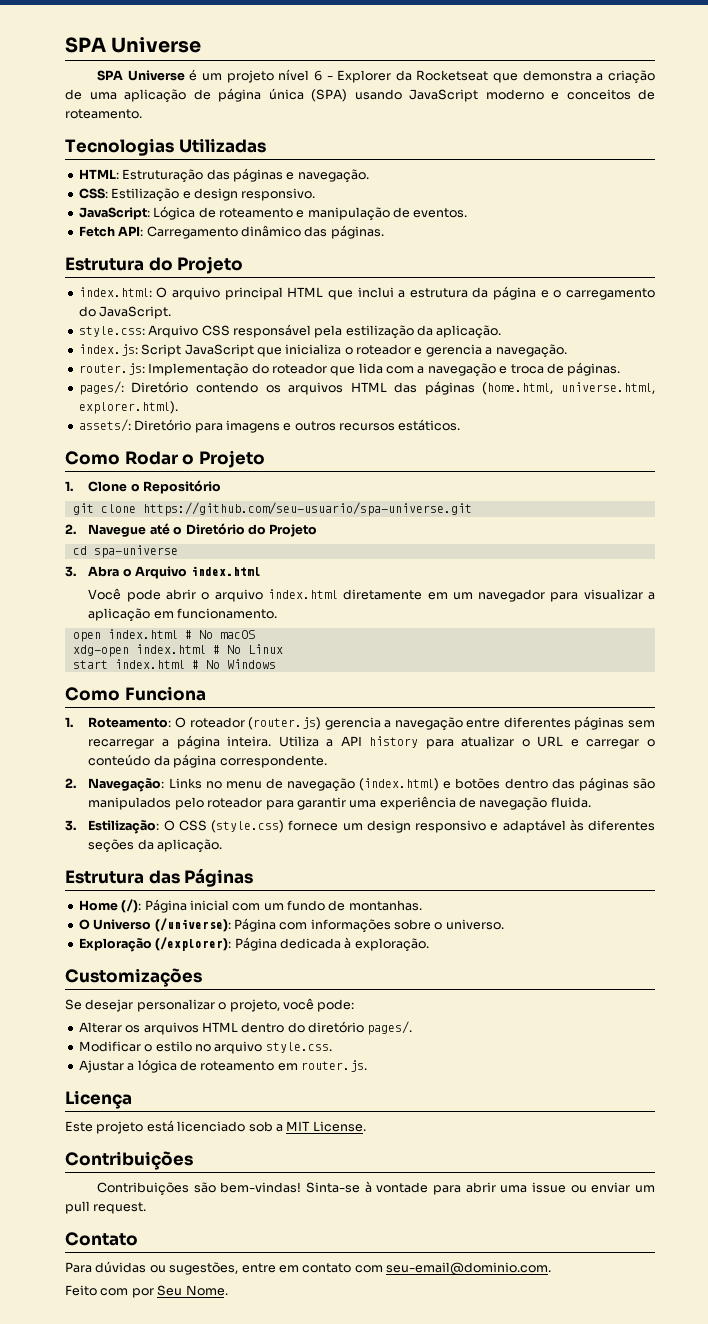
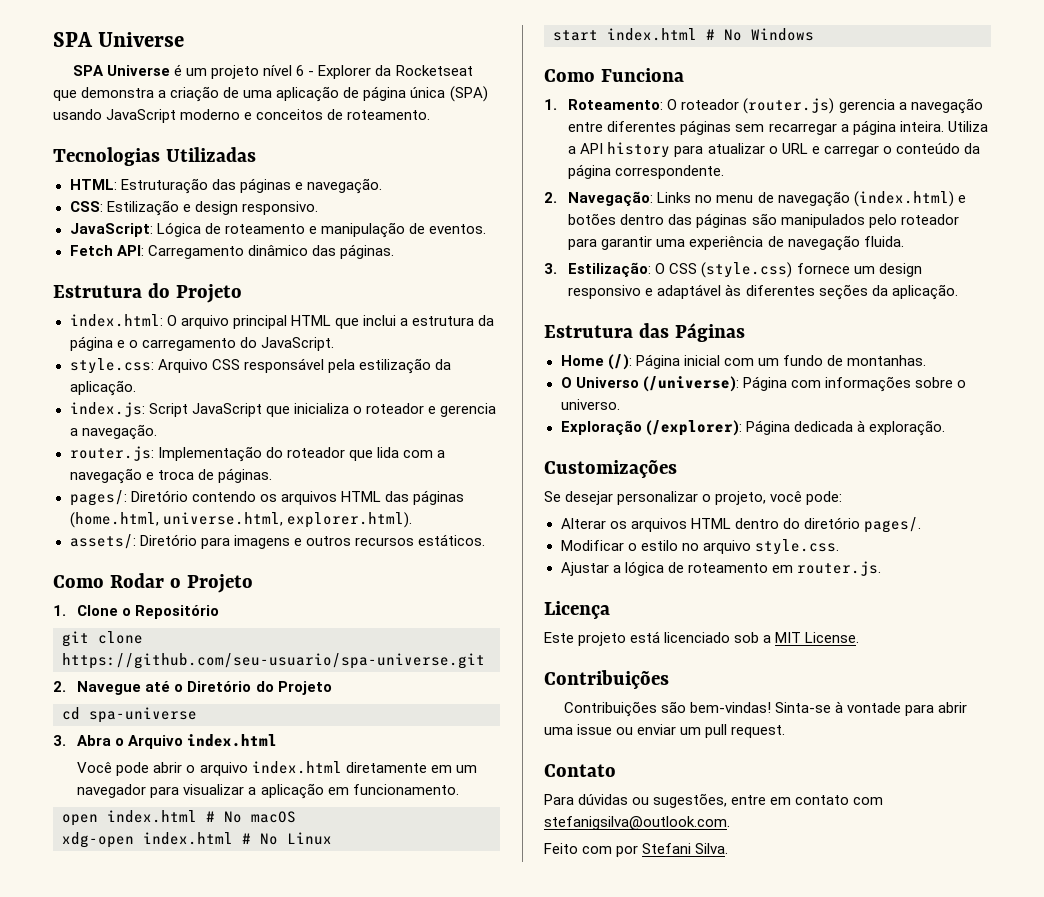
[386,1262,551,1276] seu-email@dominio.com. -> [544,816,730,830] stefanigsilva@outlook.com.
[157,1285,228,1296] Seu Nome. -> [642,843,729,854] Stefani Silva.

